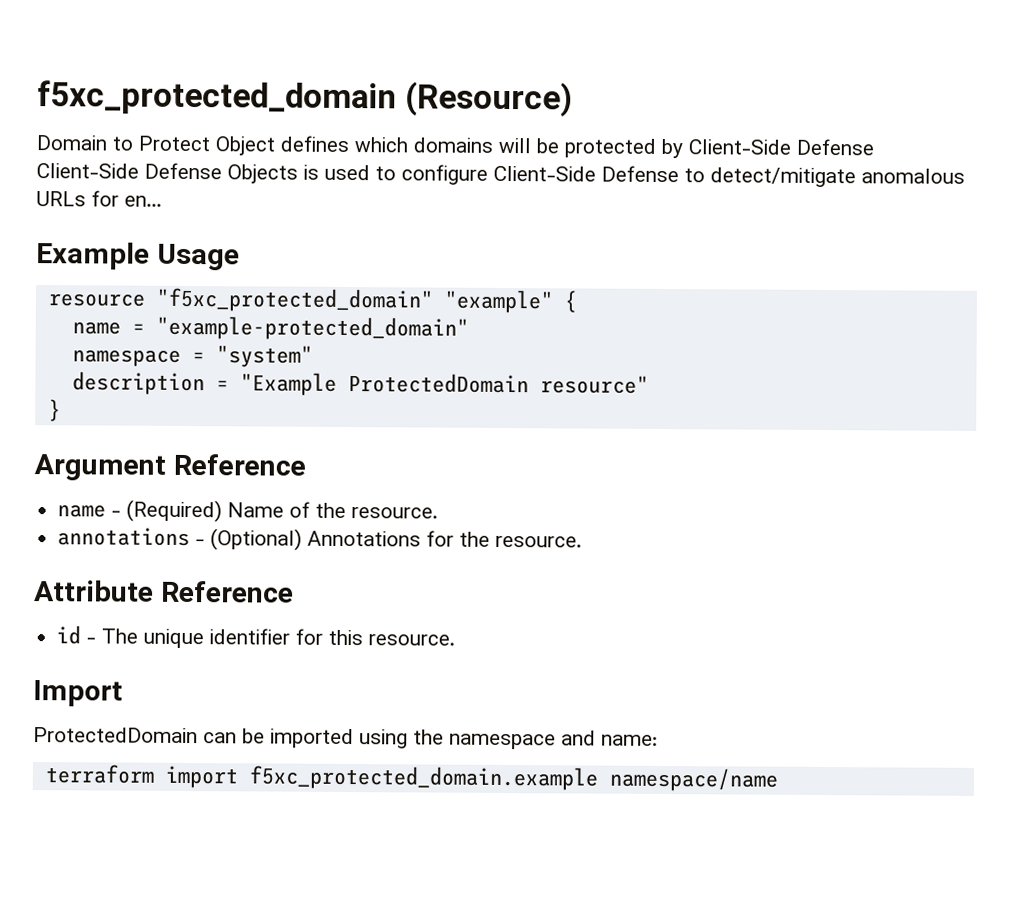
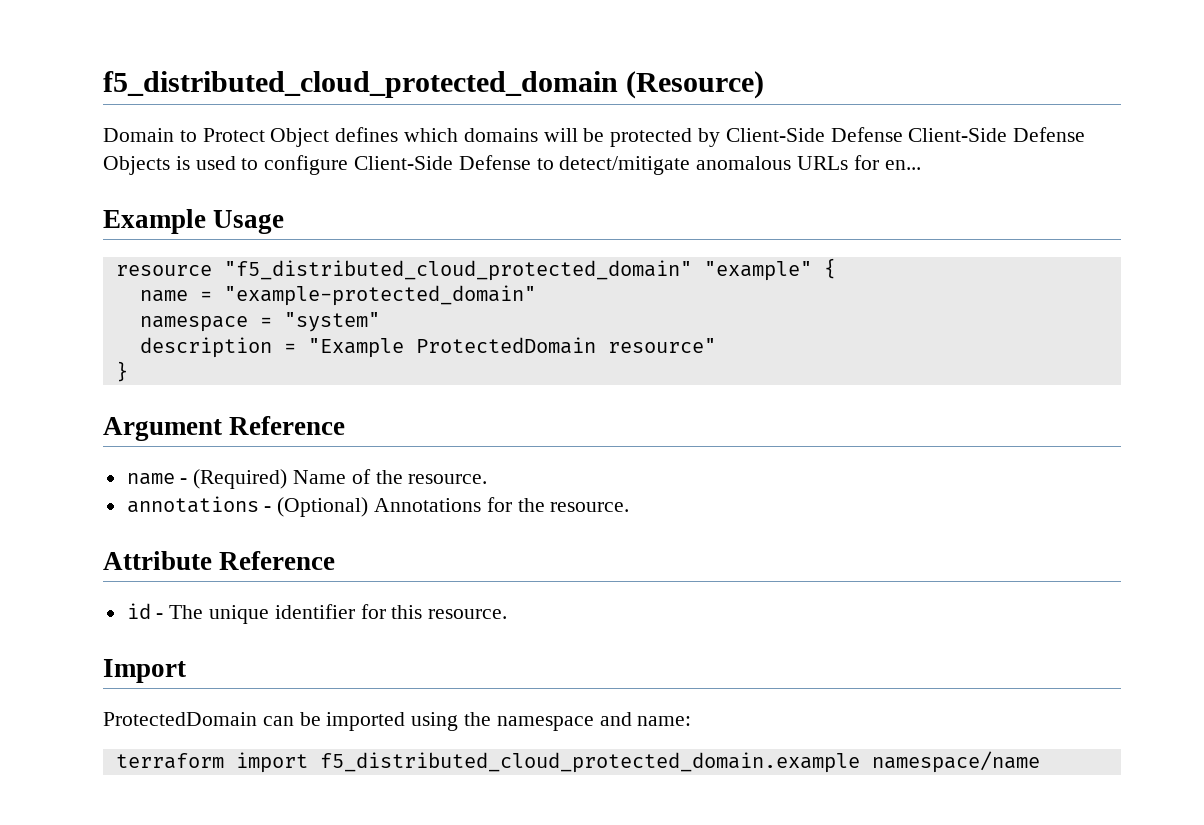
[37,80,397,116] f5xc_protected_domain -> [103,71,618,98] f5_distributed_cloud_protected_domain
[155,287,434,313] "f5xc_protected_domain" -> [223,260,692,281] "f5_distributed_cloud_protected_domain"
[248,765,599,791] f5xc_protected_domain.example -> [319,752,860,773] f5_distributed_cloud_protected_domain.example

